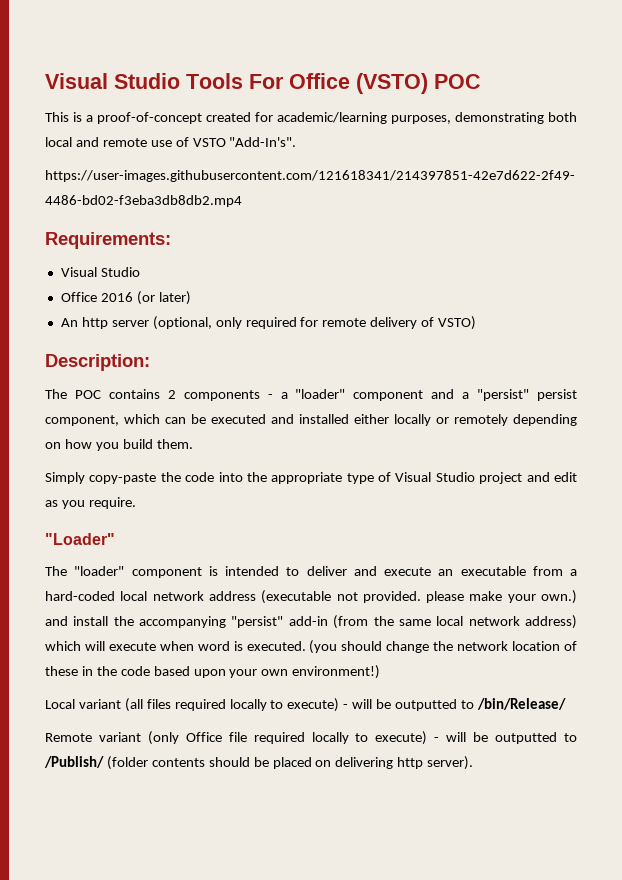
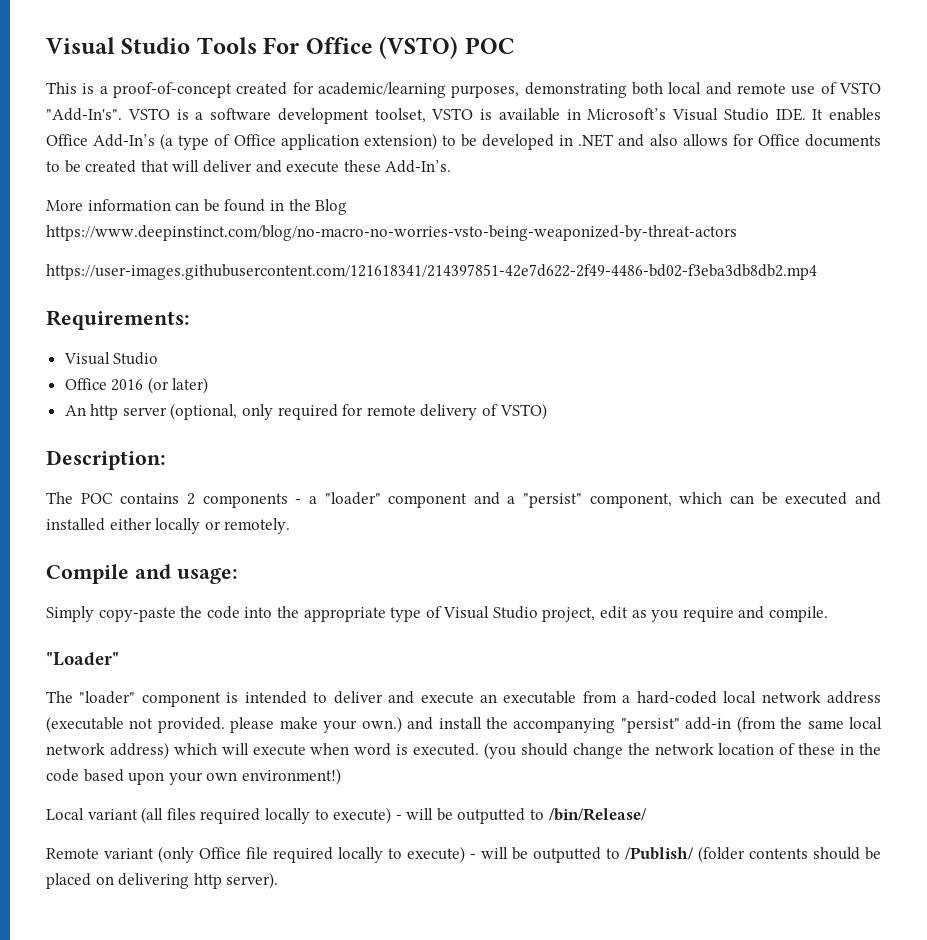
(297, 142) none -> [127,108,881,124] [46,133,881,150] [46,160,452,173] [46,199,348,215] [46,225,737,241] VSTO is a software development toolset, VSTO is available in Microsoft’s Visual Studio IDE. It enables Office Add-In’s (a type of Office application extension) to be developed in .NET and also allows for Office documents to be created that will deliver and execute these Add-In’s. // More information can be found in the Blog https://www.deepinstinct.com/blog/no-macro-no-worries-vsto-being-weaponized-by-threat-actors
[537,389,577,401] persist -> (583, 500) none
[454,414,577,426] [45,439,193,451] remotely depending on how you build them. -> [224,518,291,534] [46,564,238,584] remotely. // Compile and usage:
[479,472,550,484] project and -> [542,607,596,622] project,
[88,497,136,509] require. -> [682,606,829,622] require and compile.

